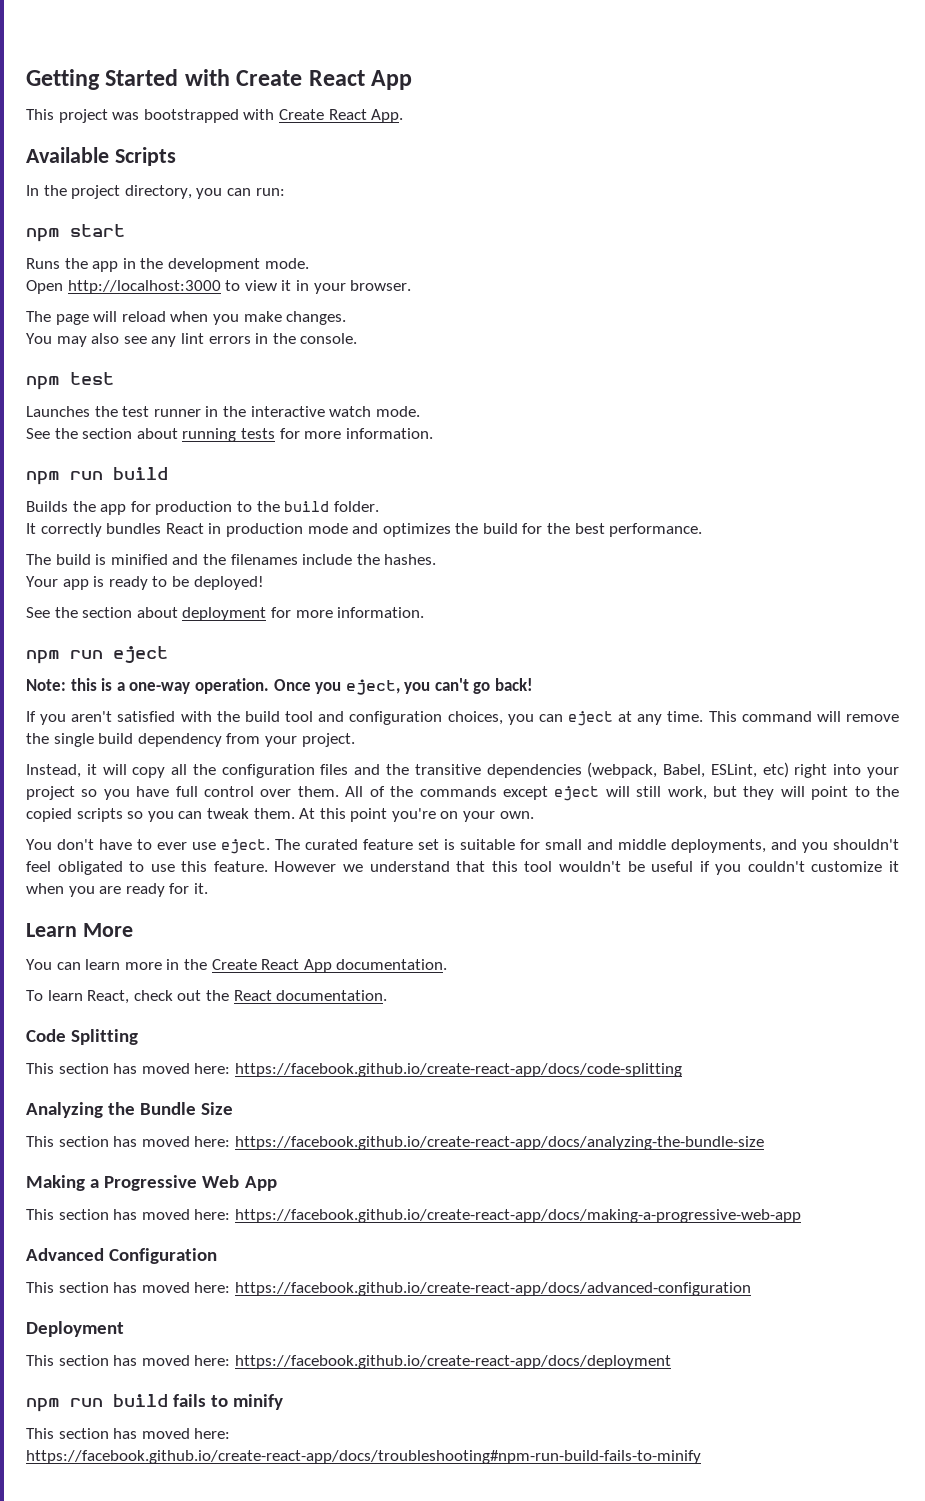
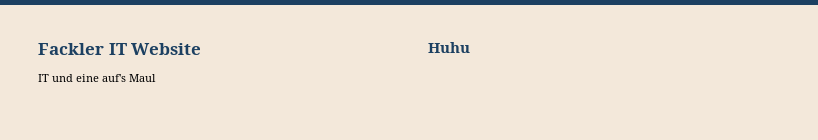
[26,69,413,90] [26,109,404,123] [26,147,176,166] [26,185,285,199] [26,224,125,242] [26,258,309,272] [26,280,412,294] [26,311,347,325] [26,333,358,347] [26,372,114,390] [26,406,420,417] [26,428,433,442] [26,467,168,485] [26,501,379,515] [26,523,703,537] [26,554,437,565] [26,576,264,590] [26,607,425,621] [26,646,168,664] [26,678,534,695] [26,711,899,726] [26,733,355,747] [26,762,900,778] [26,786,899,801] [26,808,534,822] [26,839,899,854] [26,861,899,875] [26,883,208,897] [26,923,133,937] [26,959,448,973] [26,990,388,1004] [26,1029,139,1045] [26,1063,682,1077] [26,1102,234,1118] [26,1136,764,1150] [26,1175,277,1191] [26,1209,801,1223] [26,1248,218,1264] [26,1282,751,1296] [26,1321,124,1337] [26,1355,671,1369] [26,1394,284,1412] [26,1428,231,1439] [26,1450,701,1464] Getting Started with Create React App // This project was bootstrapped with Create React App. // Available Scripts // In the project directory, you can run: // npm start // Runs the app in the development mode. // Open http://localhost:3000 to view it in your browser. // The page will reload when you make changes. // You may also see any lint errors in the console. // npm test // Launches the test runner in the interactive watch mode. // See the section about running tests for more information. // npm run build // Builds the app for production to the build folder. // It correctly bundles React in production mode and optimizes the build for the best performance. // The build is minified and the filenames include the hashes. // Your app is ready to be deployed! // See the section about deployment for more information. // npm run eject // Note: this is a one-way operation. Once you eject, you can't go back! // If you aren't satisfied with the build tool and configuration choices, you can eject at any time. This command will remove the single build dependency from your project. // Instead, it will copy all the configuration files and the transitive dependencies (webpack, Babel, ESLint, etc) right into your project so you have full control over them. All of the commands except eject will still work, but they will point to the copied scripts so you can tweak them. At this point you're on your own. // You don't have to ever use eject. The curated feature set is suitable for small and middle deployments, and you shouldn't feel obligated to use this feature. However we understand that this tool wouldn't be useful if you couldn't customize it when you are ready for it. // Learn More // You can learn more in the Create React App documentation. // To learn React, check out the React documentation. // Code Splitting // This section has moved here: https://facebook.github.io/create-react-app/docs/code-splitting // Analyzing the Bundle Size // This section has moved here: https://facebook.github.io/create-react-app/docs/analyzing-the-bundle-size // Making a Progressive Web App // This section has moved here: https://facebook.github.io/create-react-app/docs/making-a-progressive-web-app // Advanced Configuration // This section has moved here: https://facebook.github.io/create-react-app/docs/advanced-configuration // Deployment // This section has moved here: https://facebook.github.io/create-react-app/docs/deployment // npm run build fails to minify // This section has moved here: https://facebook.github.io/create-react-app/docs/troubleshooting#npm-run-build-fails-to-minify -> [38,43,202,55] [38,74,156,82] [428,42,470,53] Fackler IT Website // IT und eine auf's Maul // Huhu

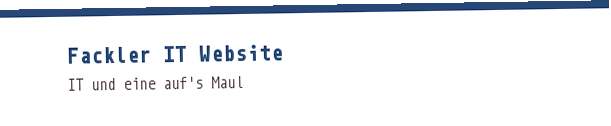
[428,42,470,53] // Huhu -> (244, 82) none

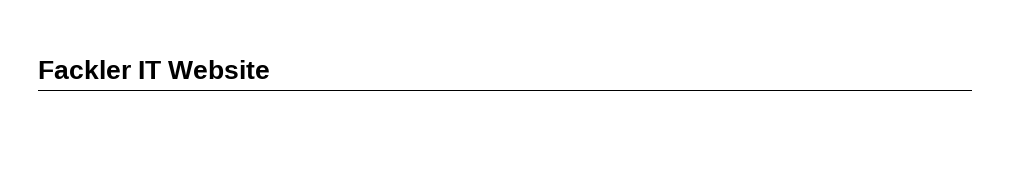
[67,75,244,91] // IT und eine auf's Maul -> (271, 69) none

